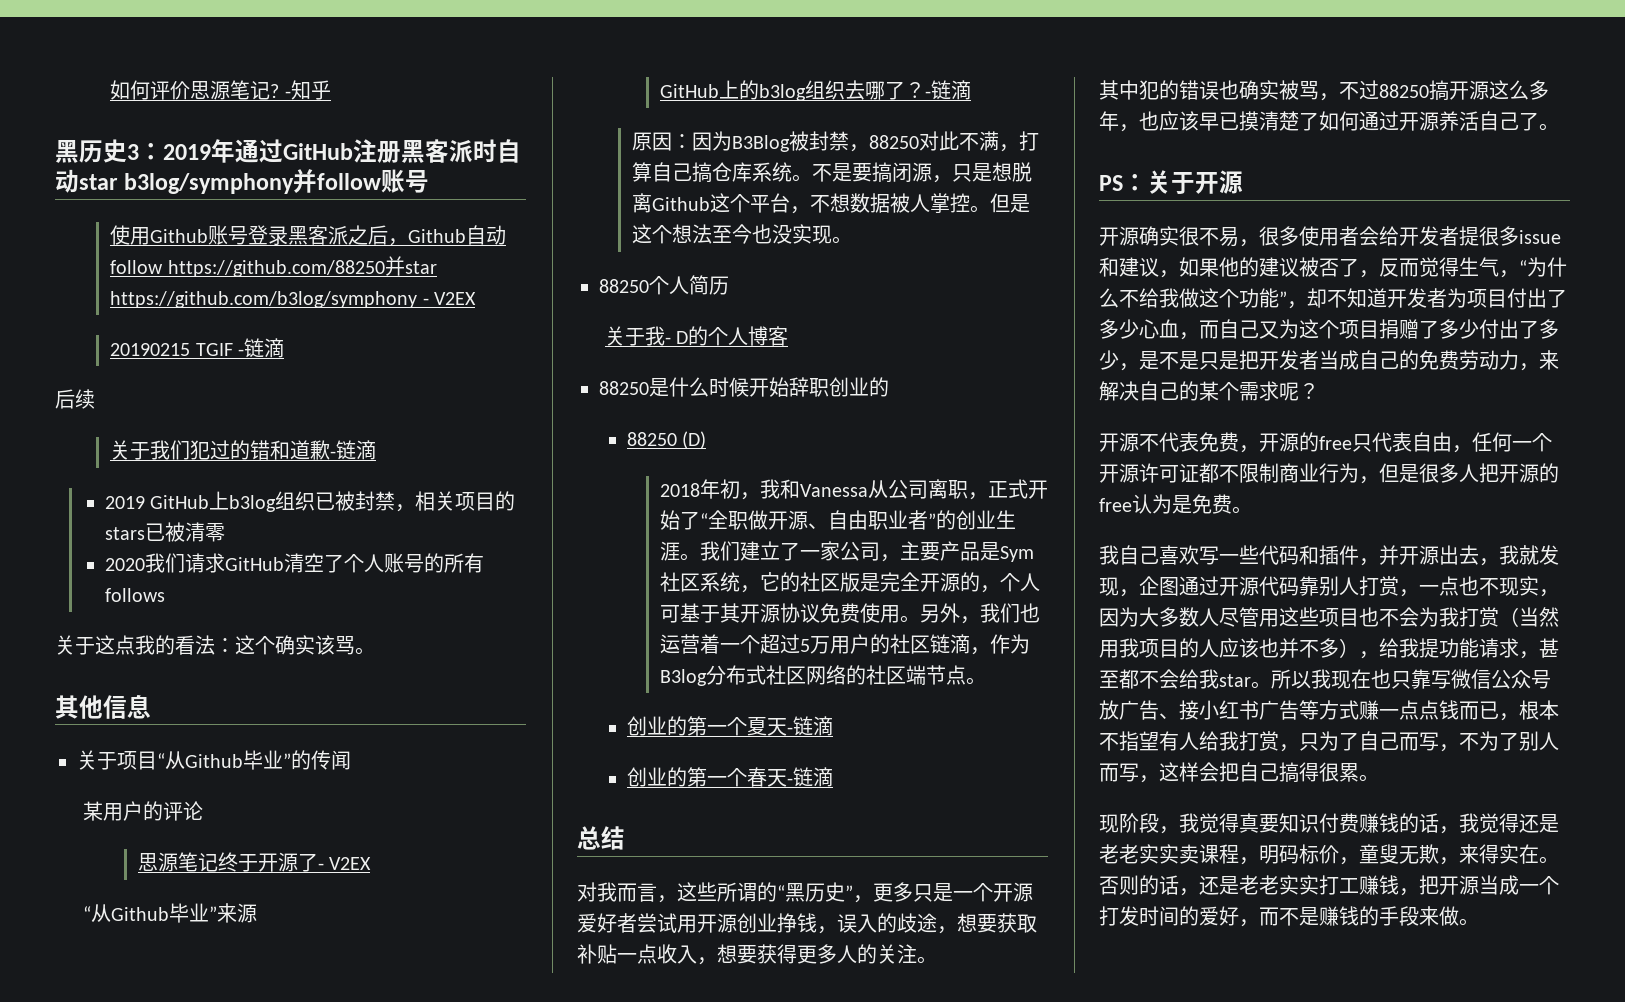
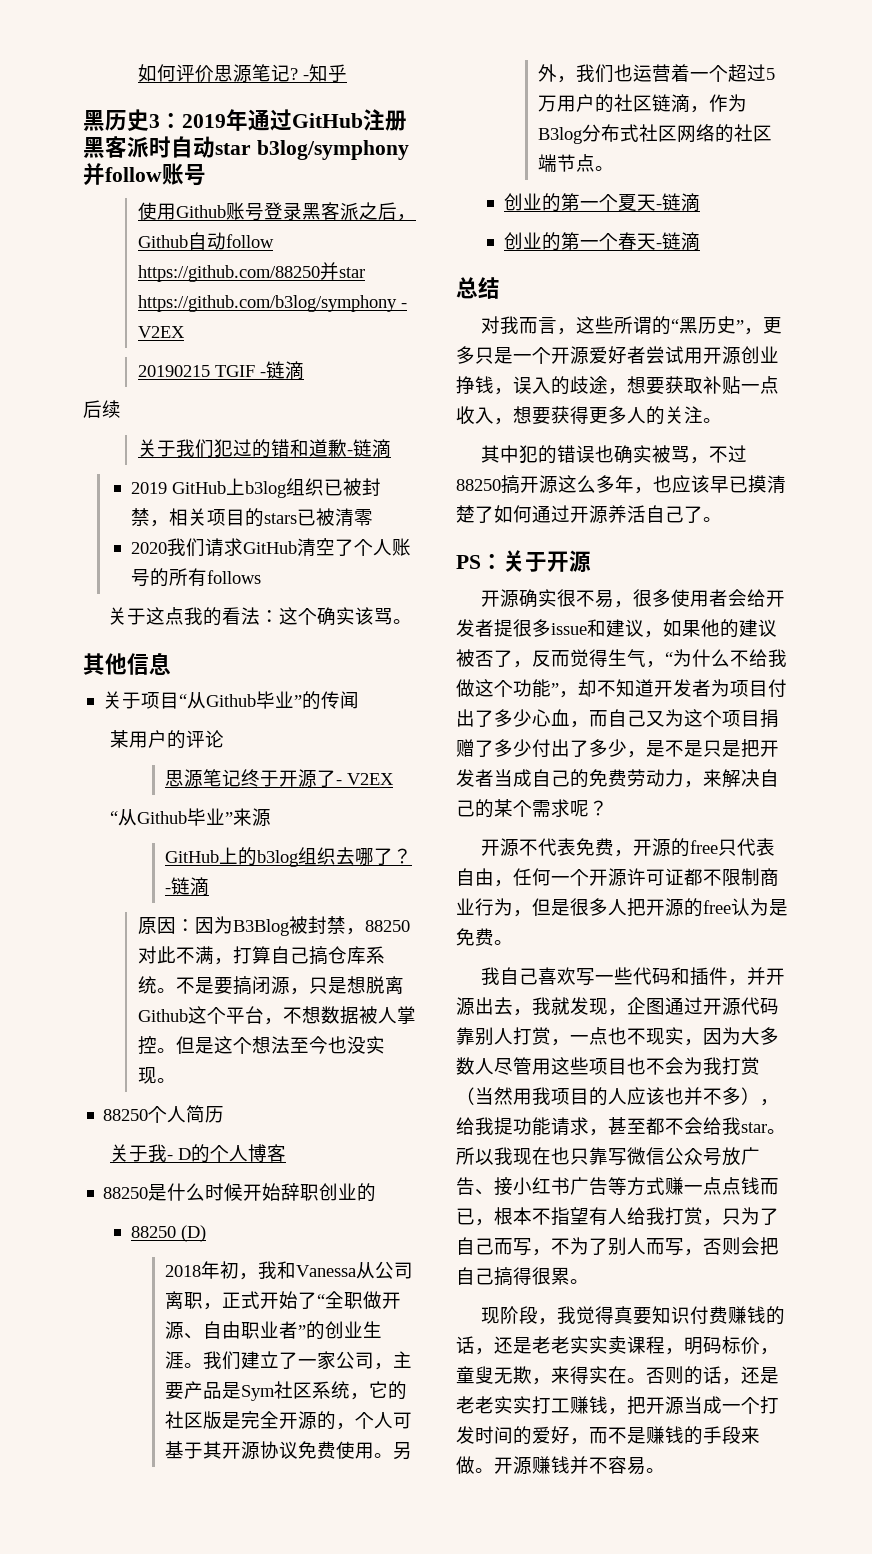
[1159,762,1199,782] 这样 -> [703,1237,741,1255] 否则
[1459,813,1519,833] 我觉得 -> (494, 1351) none
(1479, 922) none -> [494,1456,665,1475] 开源赚钱并不容易。

